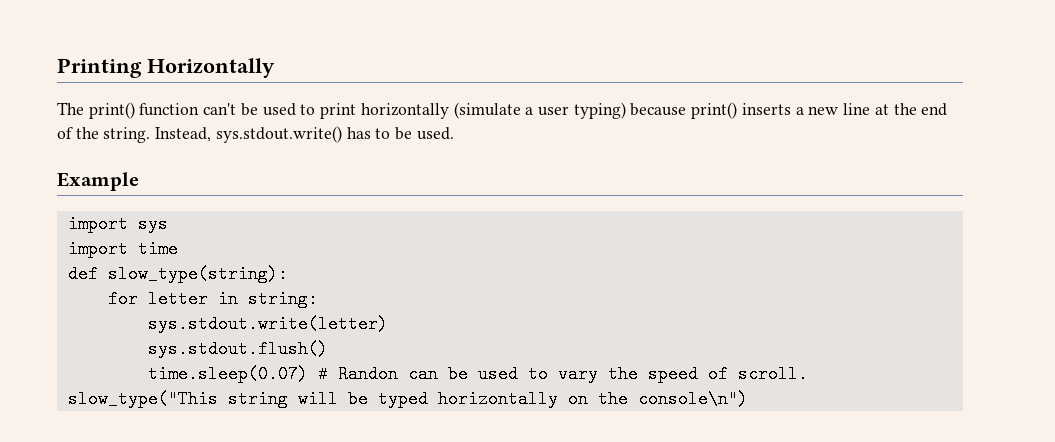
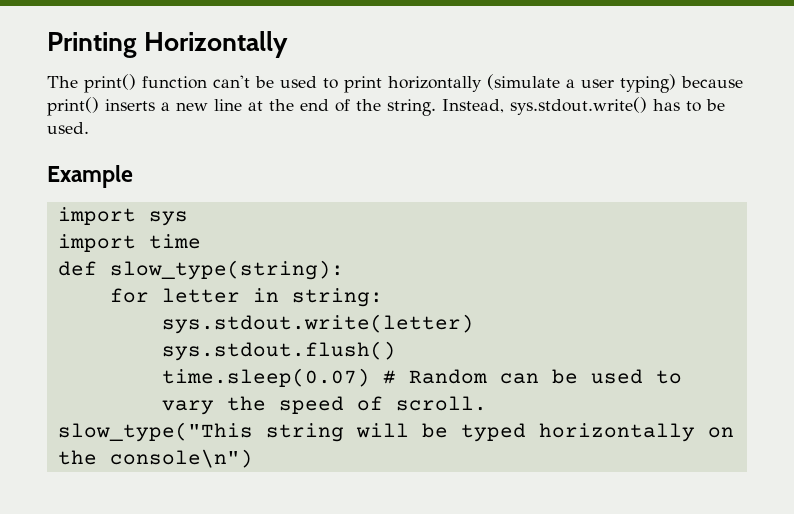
[337,365,398,383] Randon -> [408,369,487,384] Random

